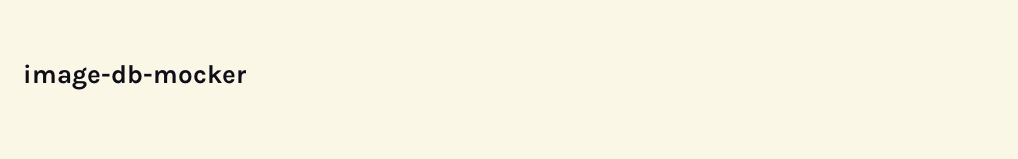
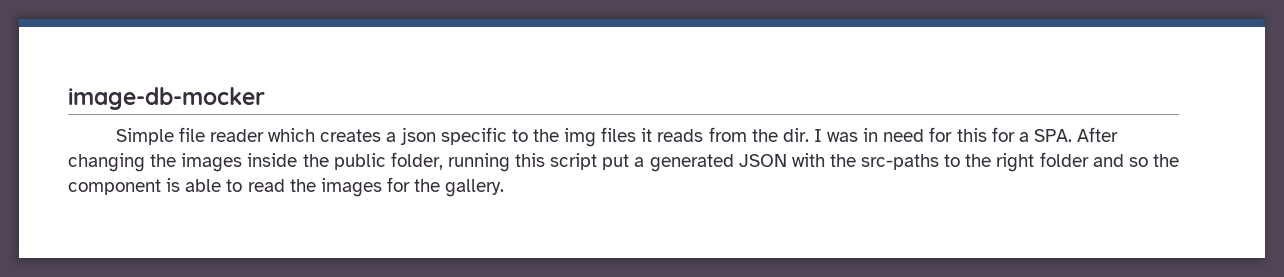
(247, 77) none -> [115,127,1119,147] [68,152,1179,172] [68,177,505,197] // Simple file reader which creates a json specific to the img files it reads from the dir. I was in need for this for a SPA. After changing the images inside the public folder, running this script put a generated JSON with the src-paths to the right folder and so the component is able to read the images for the gallery.

